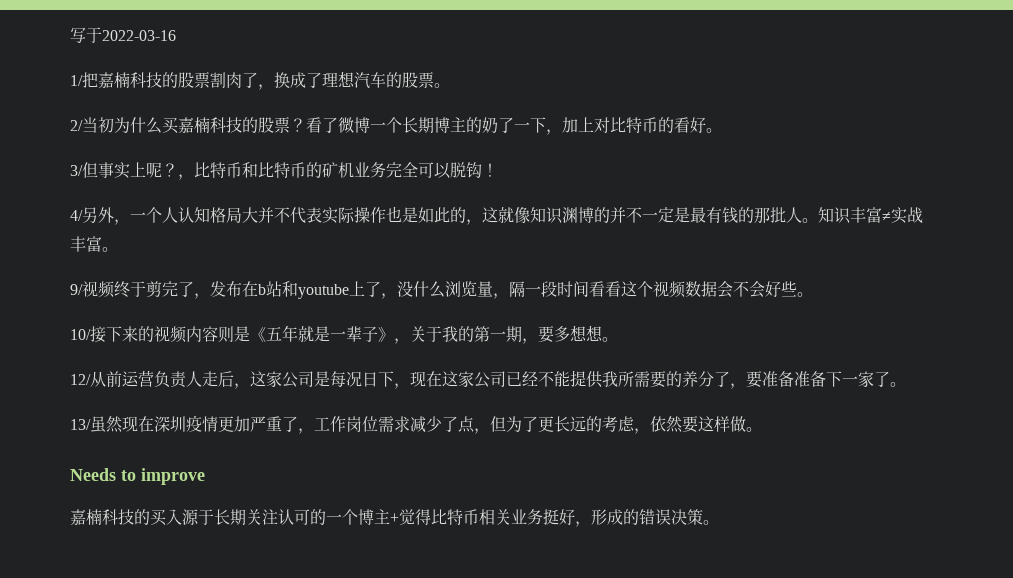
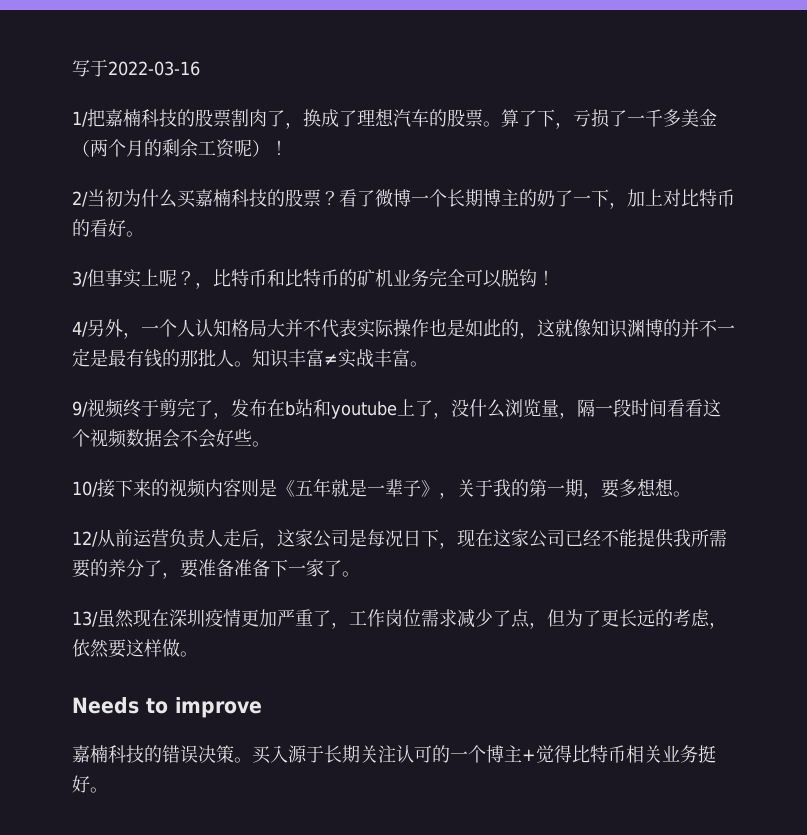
(450, 85) none -> [501,109,717,129] [72,139,288,158] 算了下，亏损了一千多美金（两个月的剩余工资呢）！
(150, 517) none -> [162,745,252,763] 错误决策。
[575,509,703,527] ，形成的错误决策 -> (90, 784) none

